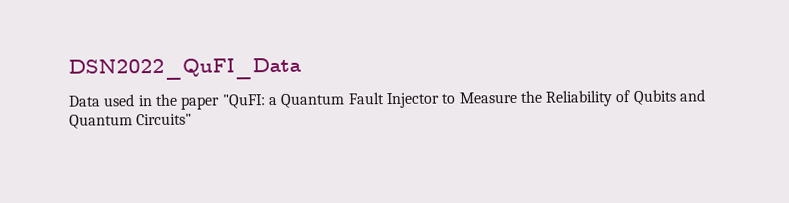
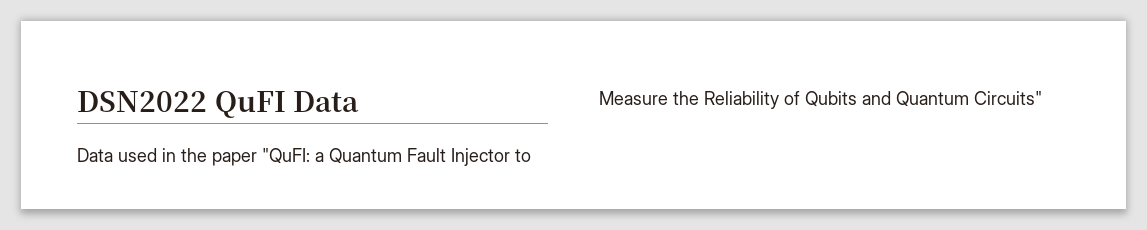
[68,57,302,81] DSN2022_QuFI_Data -> [77,91,360,118] DSN2022 QuFI Data

